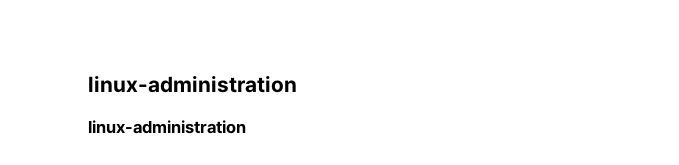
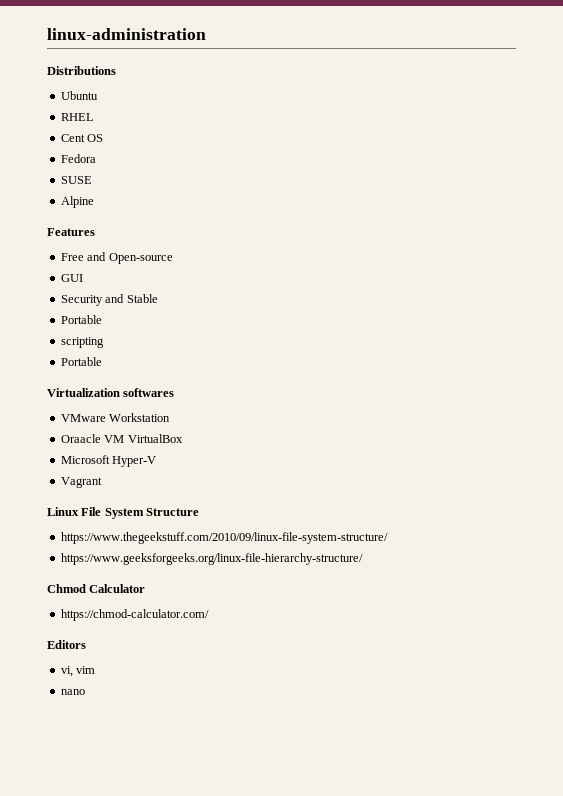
[88,120,246,134] linux-administration -> [47,66,116,75] [60,91,98,100] [60,113,94,121] [60,134,104,142] [60,154,96,163] [60,176,92,184] [60,196,94,208] [47,228,95,236] [60,252,173,264] [60,274,83,282] [60,294,158,306] [60,315,102,324] [60,337,104,348] [60,357,102,366] [47,388,175,397] [60,413,171,422] [60,434,183,443] [60,455,157,467] [60,477,102,488] [47,507,200,519] [60,532,388,544] [60,553,363,565] [47,584,146,593] [60,609,209,621] [47,640,86,649] [60,666,96,677] [60,689,85,695] Distributions // Ubuntu // RHEL // Cent OS // Fedora // SUSE // Alpine // Features // Free and Open-source // GUI // Security and Stable // Portable // scripting // Portable // Virtualization softwares // VMware Workstation // Oraacle VM VirtualBox // Microsoft Hyper-V // Vagrant // Linux File System Structure // https://www.thegeekstuff.com/2010/09/linux-file-system-structure/ // https://www.geeksforgeeks.org/linux-file-hierarchy-structure/ // Chmod Calculator // https://chmod-calculator.com/ // Editors // vi, vim // nano

